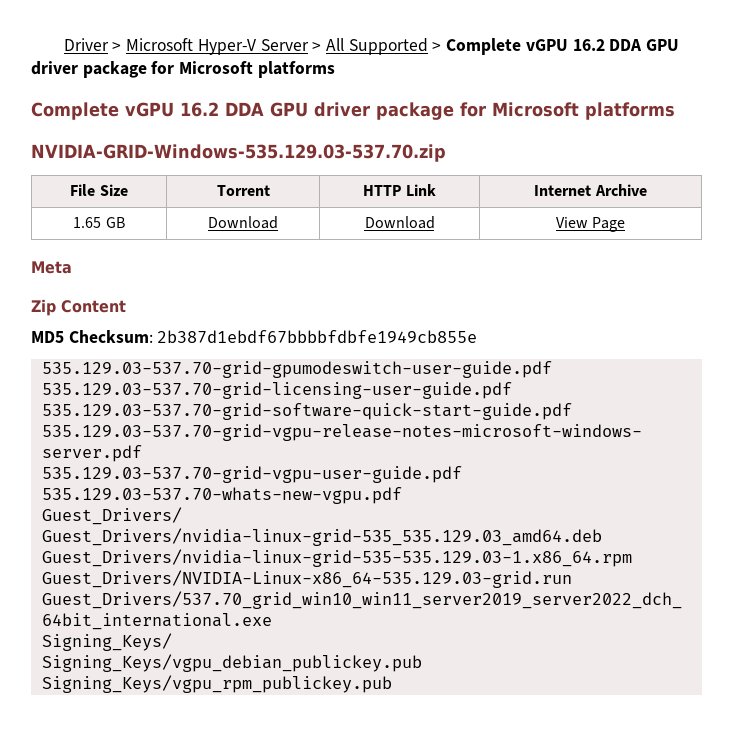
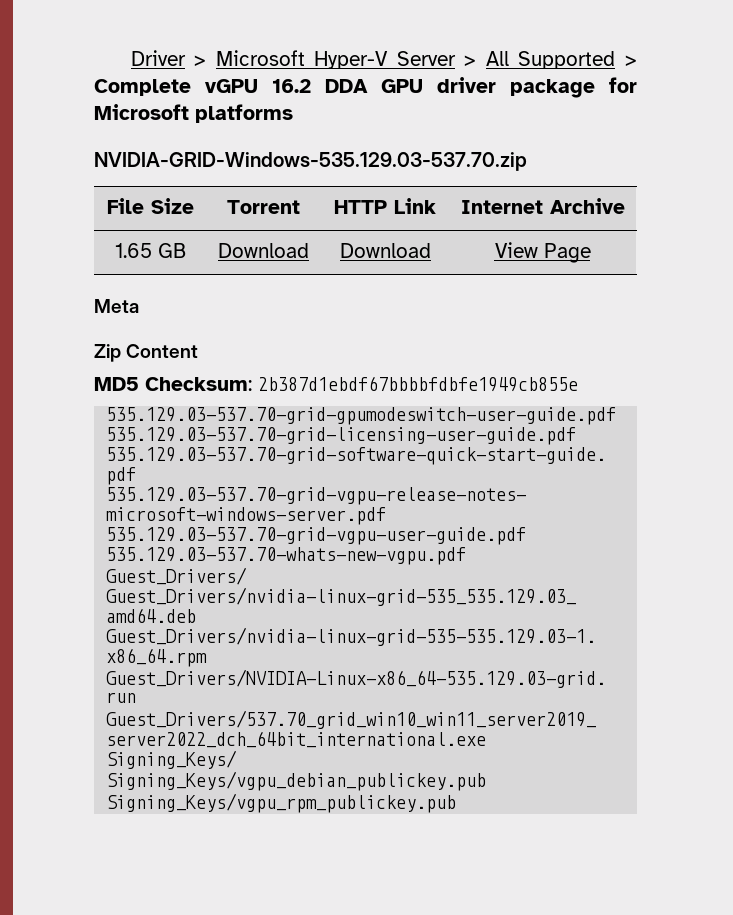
[31,102,675,120] // Complete vGPU 16.2 DDA GPU driver package for Microsoft platforms -> (293, 113) none

